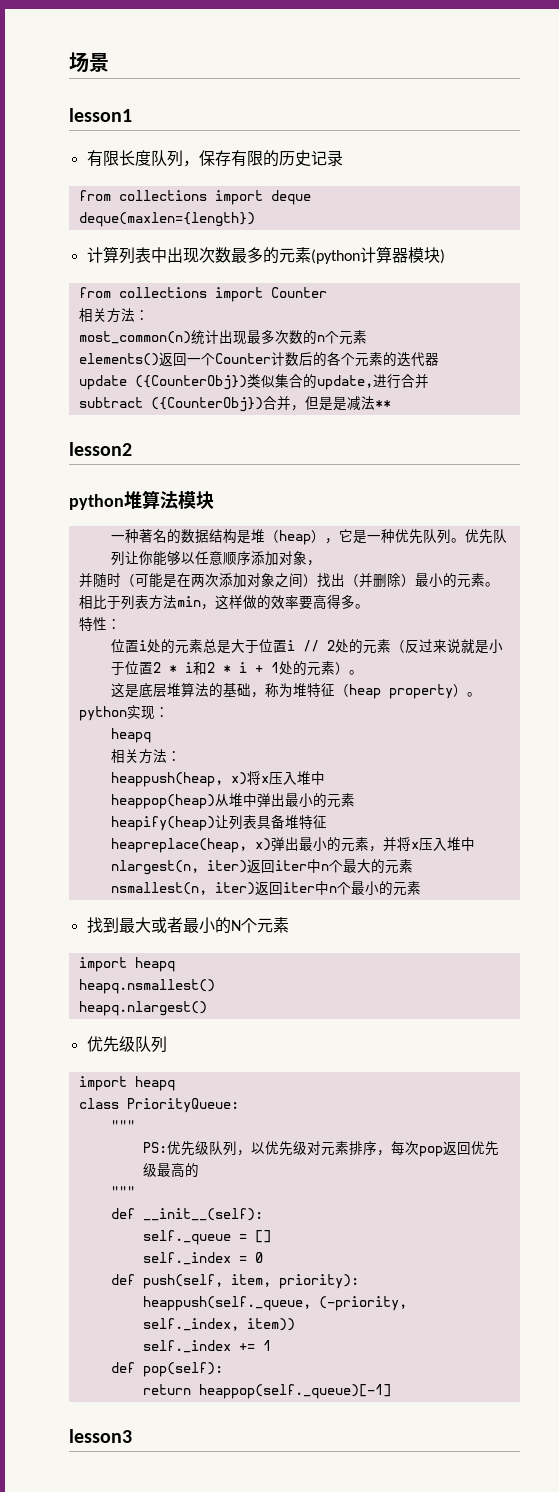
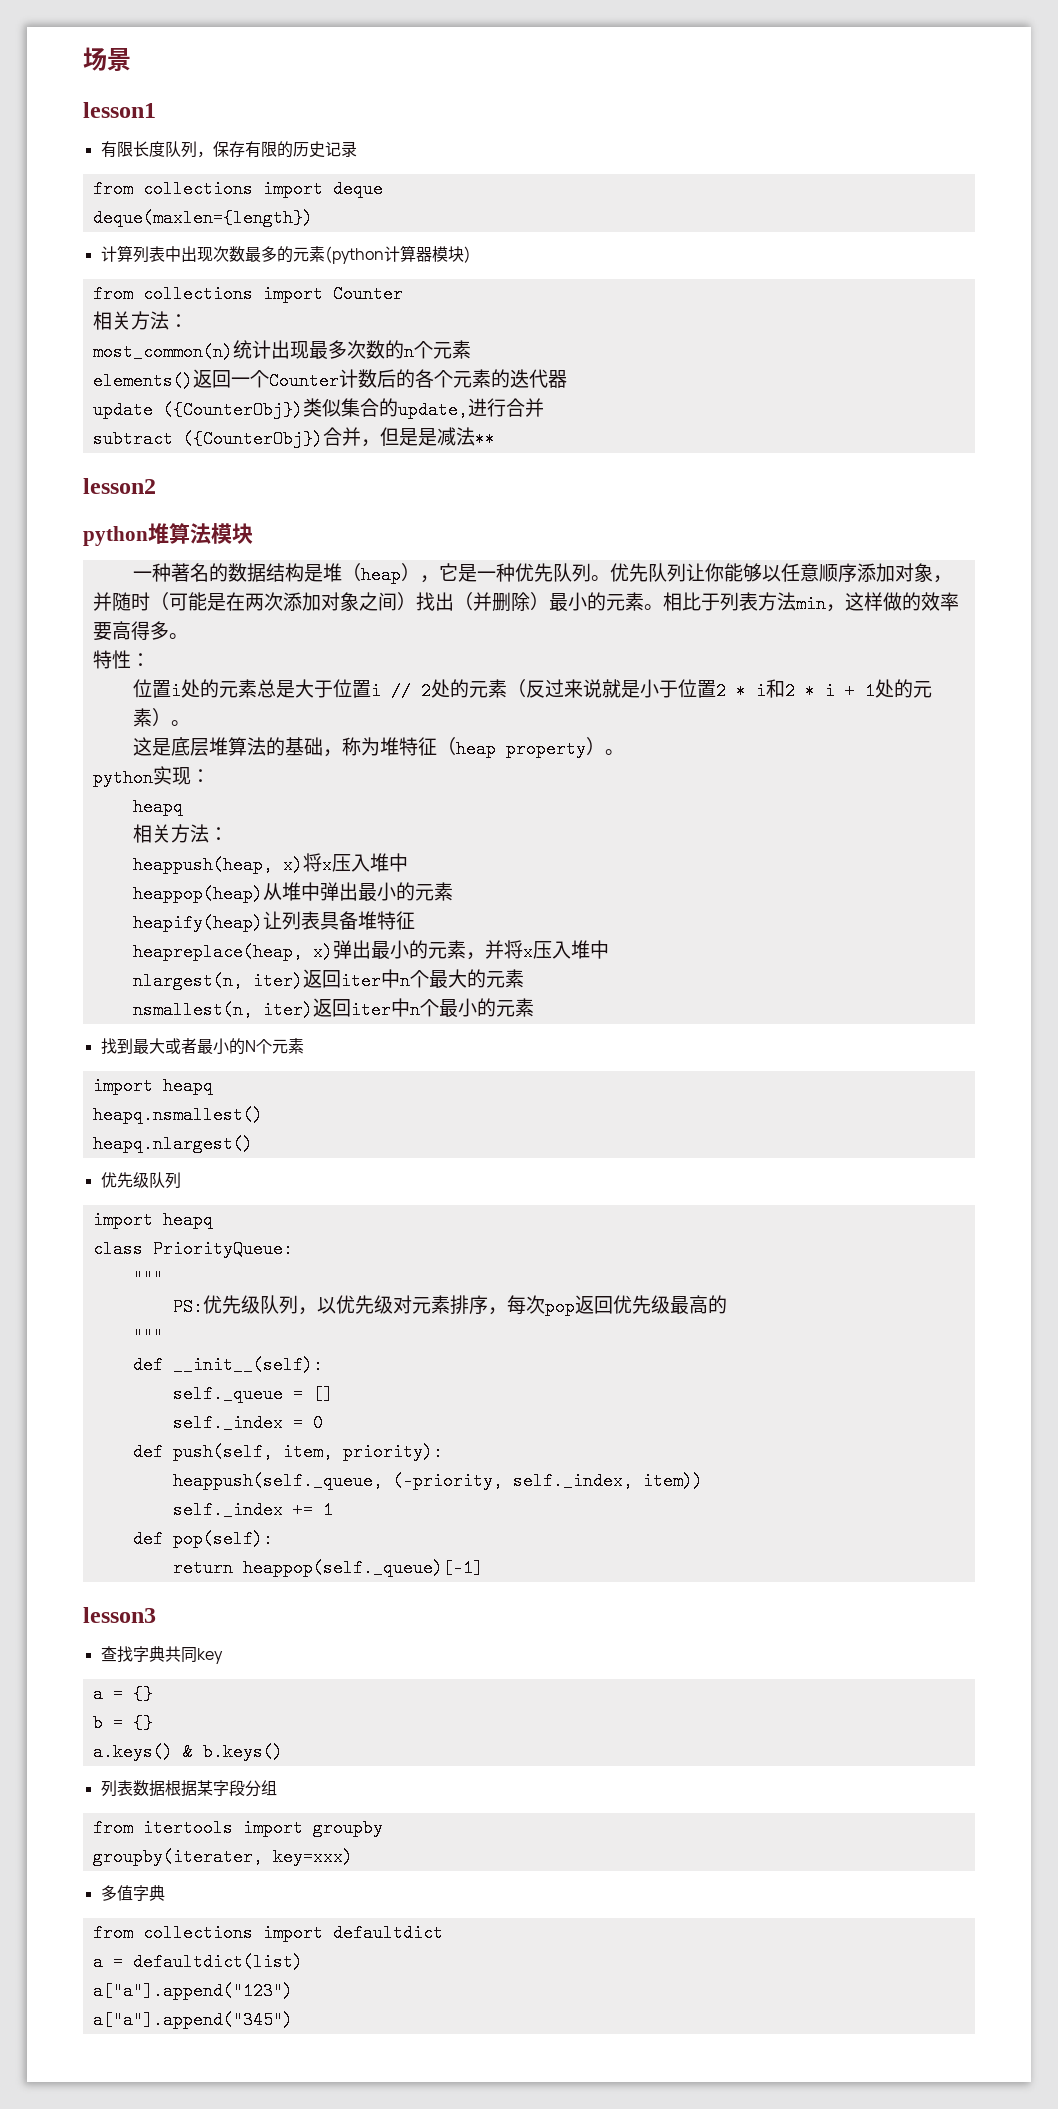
(132, 1436) none -> [100,1646,223,1664] [92,1685,153,1703] [92,1714,153,1732] [92,1743,283,1761] [100,1780,277,1797] [92,1819,383,1837] [92,1848,353,1866] [100,1885,165,1901] [92,1924,443,1942] [92,1953,303,1971] [92,1982,293,2000] [92,2011,293,2029] // 查找字典共同key // a = {} // b = {} // a.keys() & b.keys() // 列表数据根据某字段分组 // from itertools import groupby // groupby(iterater, key=xxx) // 多值字典 // from collections import defaultdict // a = defaultdict(list) // a["a"].append("123") // a["a"].append("345")

